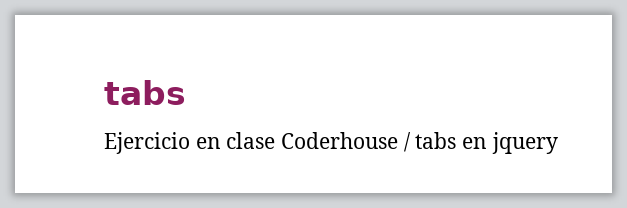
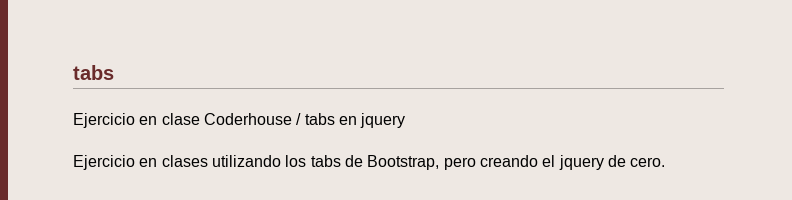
(558, 143) none -> [73,155,666,170] // Ejercicio en clases utilizando los tabs de Bootstrap, pero creando el jquery de cero.

